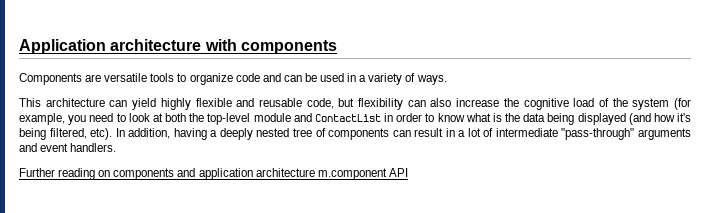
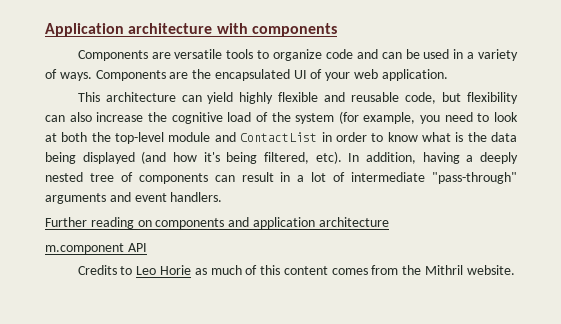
(447, 80) none -> [95,69,448,81] Components are the encapsulated UI of your web application.
(315, 172) none -> (389, 222) //
(408, 172) none -> [77,265,515,275] // Credits to Leo Horie as much of this content comes from the Mithril website.

